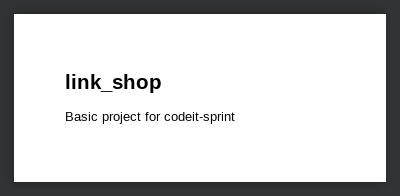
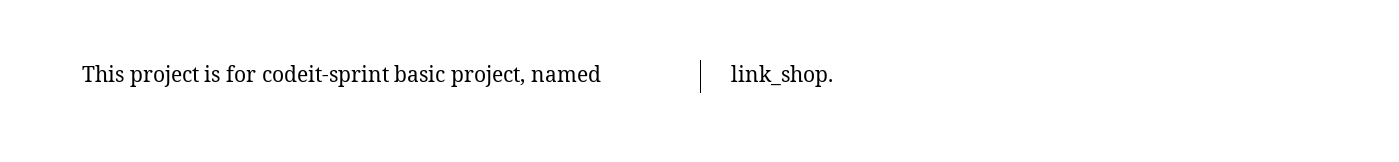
[65,74,162,93] [65,112,235,124] link_shop // Basic project for codeit-sprint -> [82,65,833,87] This project is for codeit-sprint basic project, named link_shop.

